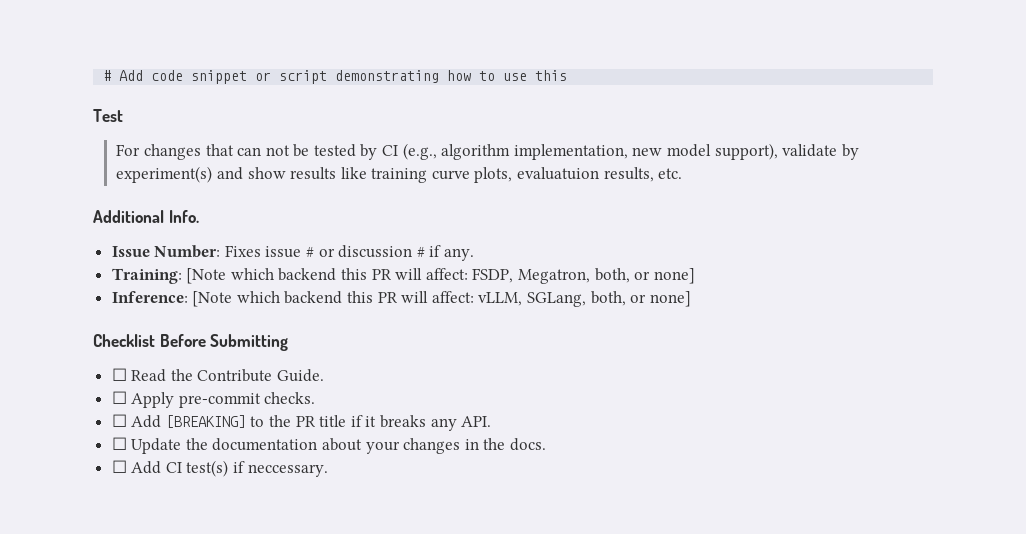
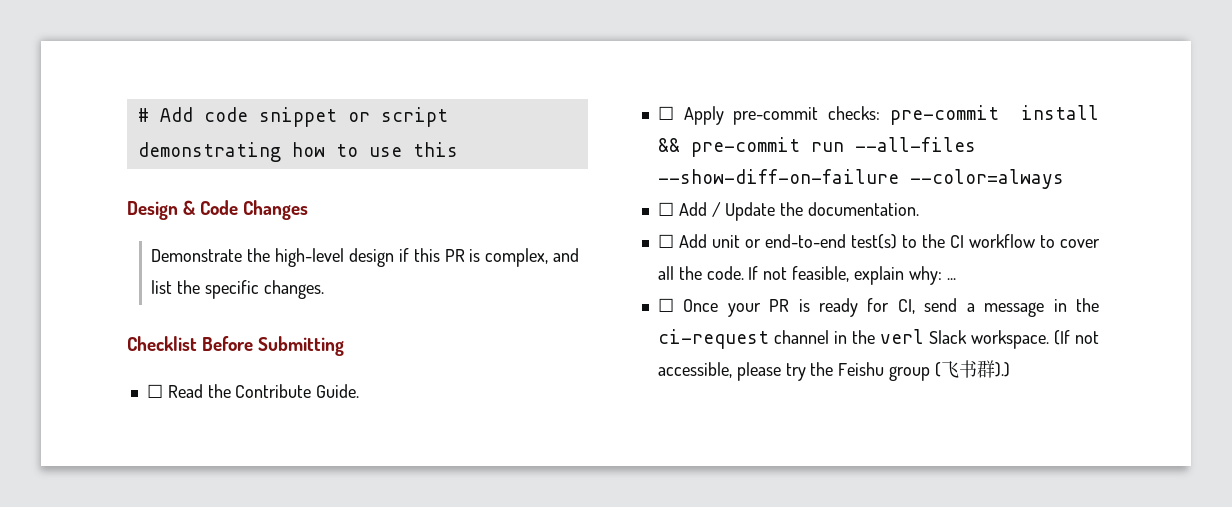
[93,109,123,122] [116,143,859,160] [116,166,683,183] [93,210,199,223] [111,245,475,261] [111,268,695,284] [111,291,691,307] Test // For changes that can not be tested by CI (e.g., algorithm implementation, new model support), validate by experiment(s) and show results like training curve plots, evaluatuion results, etc. // Additional Info. // Issue Number: Fixes issue # or discussion # if any. // Training: [Note which backend this PR will affect: FSDP, Megatron, both, or none] // Inference: [Note which backend this PR will affect: vLLM, SGLang, both, or none] -> [127,200,309,220] [151,248,580,267] [151,280,325,299] Design & Code Changes // Demonstrate the high-level design if this PR is complex, and list the specific changes.
[264,392,316,404] [111,414,492,431] [111,437,547,454] [111,460,328,477] checks. // ☐ Add [BREAKING] to the PR title if it breaks any API. // ☐ Update the documentation about your changes in the docs. // ☐ Add CI test(s) if neccessary. -> [828,105,1099,125] [657,137,976,157] [657,169,1064,189] [657,202,920,221] [657,234,1100,249] [657,266,956,285] [657,298,1099,317] [657,329,1099,349] [657,360,1010,381] checks: pre-commit install && pre-commit run --all-files --show-diff-on-failure --color=always // ☐ Add / Update the documentation. // ☐ Add unit or end-to-end test(s) to the CI workflow to cover all the code. If not feasible, explain why: ... // ☐ Once your PR is ready for CI, send a message in the ci-request channel in the verl Slack workspace. (If not accessible, please try the Feishu group (飞书群).)

